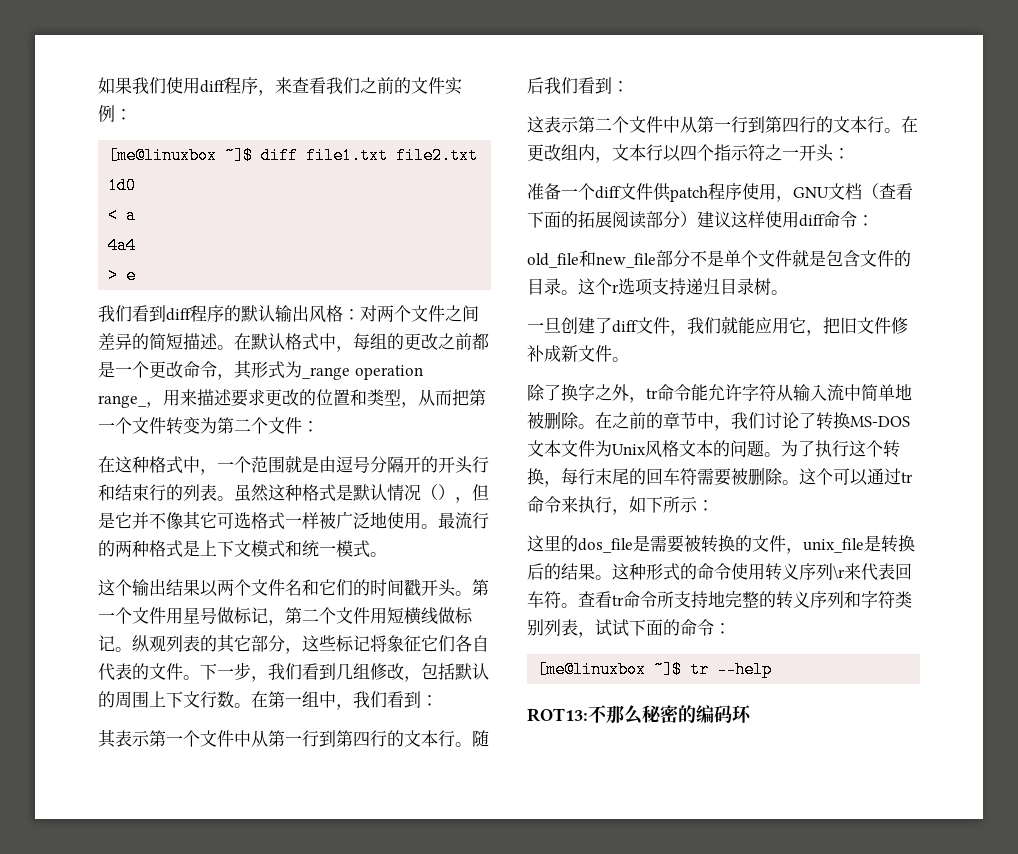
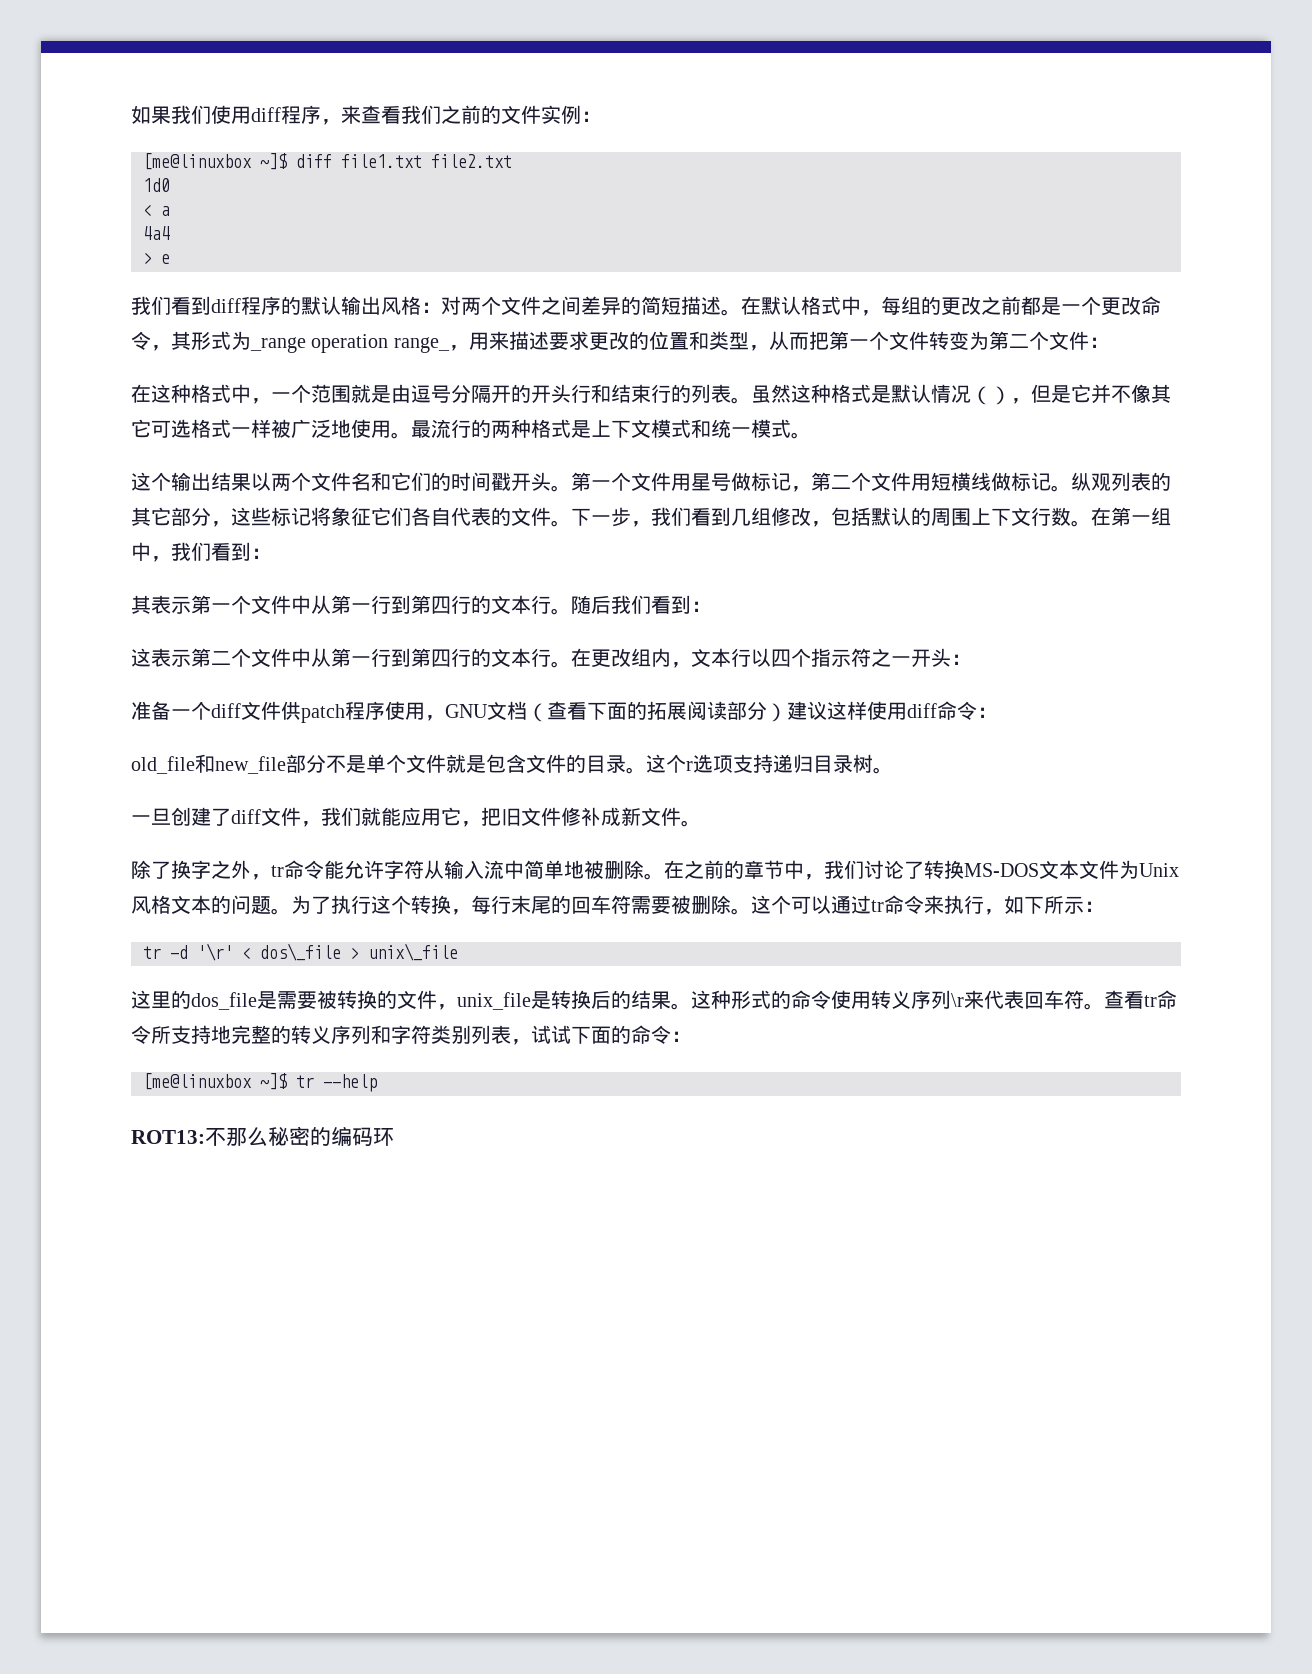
(714, 505) none -> [143,943,458,961] // tr -d '\r' < dos\_file > unix\_file

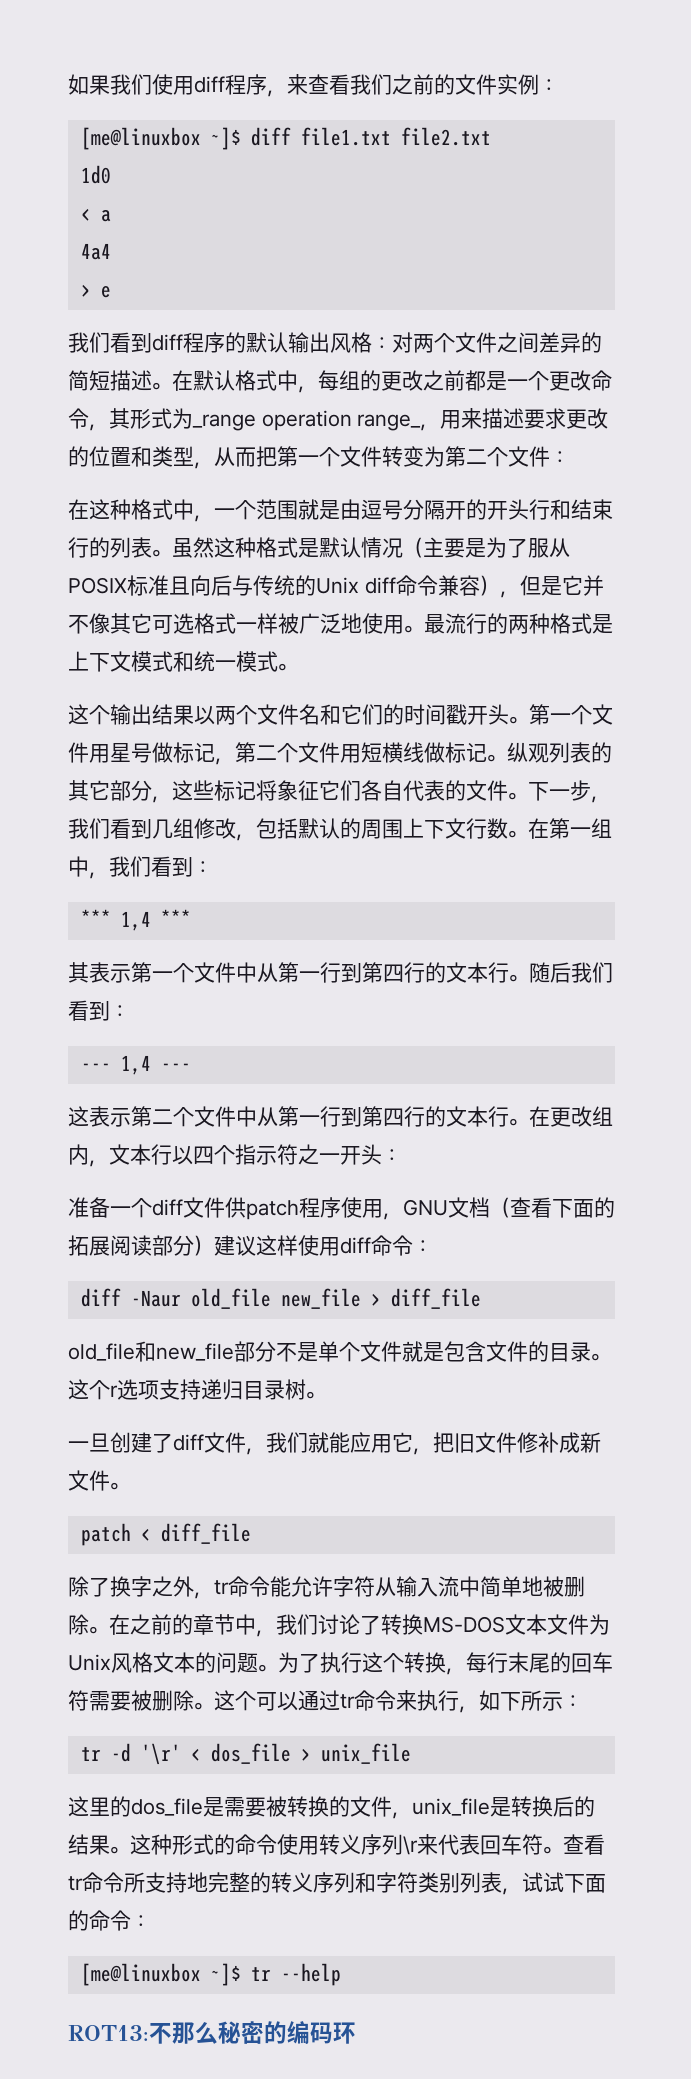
(991, 395) none -> [423,537,570,558] [68,575,480,596] 主要是为了服从POSIX标准且向后与传统的Unix diff命令兼容
(271, 553) none -> [80,909,191,931] // *** 1,4 ***
(711, 606) none -> [80,1055,191,1075] // --- 1,4 ---
(997, 712) none -> [80,1288,481,1309] // diff -Naur old_file new_file > diff_file
(701, 823) none -> [80,1523,251,1546] // patch < diff_file
[260,943,458,961] dos\_file > unix\_file -> [210,1743,411,1764] dos_file > unix_file

